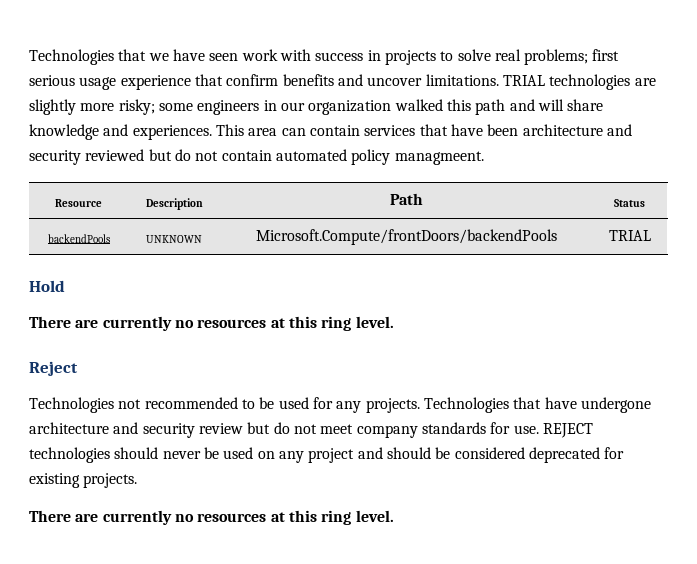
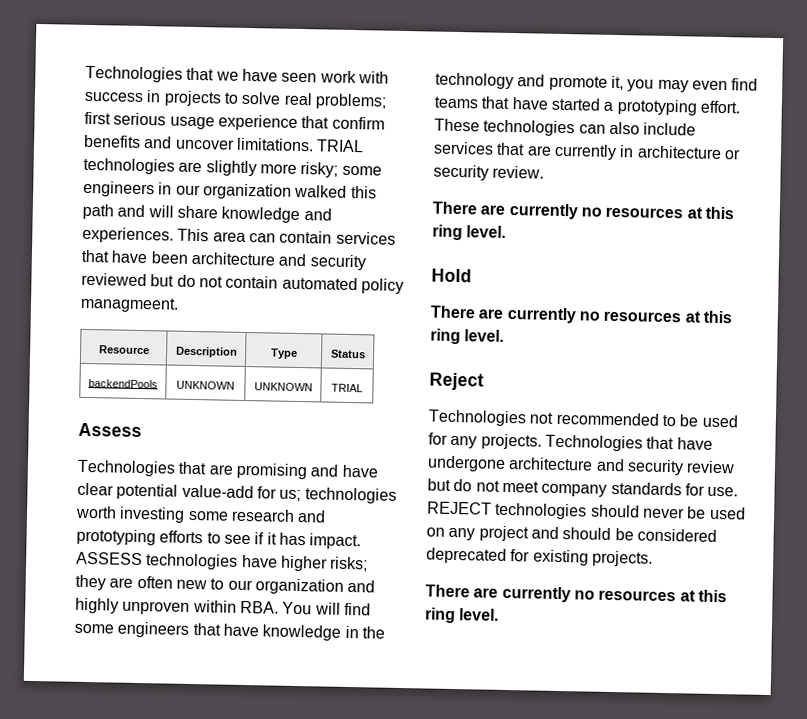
[389,193,423,205] Path -> [269,348,298,359] Type
[255,229,557,245] [608,230,651,241] Microsoft.Compute/frontDoors/backendPools | TRIAL -> [253,382,313,392] [331,383,363,393] [78,422,142,438] [77,459,378,480] [77,482,397,504] [75,505,327,523] [76,528,362,550] [76,551,369,572] [75,574,376,595] [75,597,371,616] [74,621,385,641] [435,72,759,93] [434,96,740,116] [434,118,697,137] [433,141,741,161] [433,164,545,181] [432,201,734,220] [432,224,507,241] UNKNOWN | TRIAL // Assess // Technologies that are promising and have clear potential value-add for us; technologies worth investing some research and prototyping efforts to see if it has impact. ASSESS technologies have higher risks; they are often new to our organization and highly unproven within RBA. You will find some engineers that have knowledge in the technology and promote it, you may even find teams that have started a prototyping effort. These technologies can also include services that are currently in architecture or security review. // There are currently no resources at this ring level.

